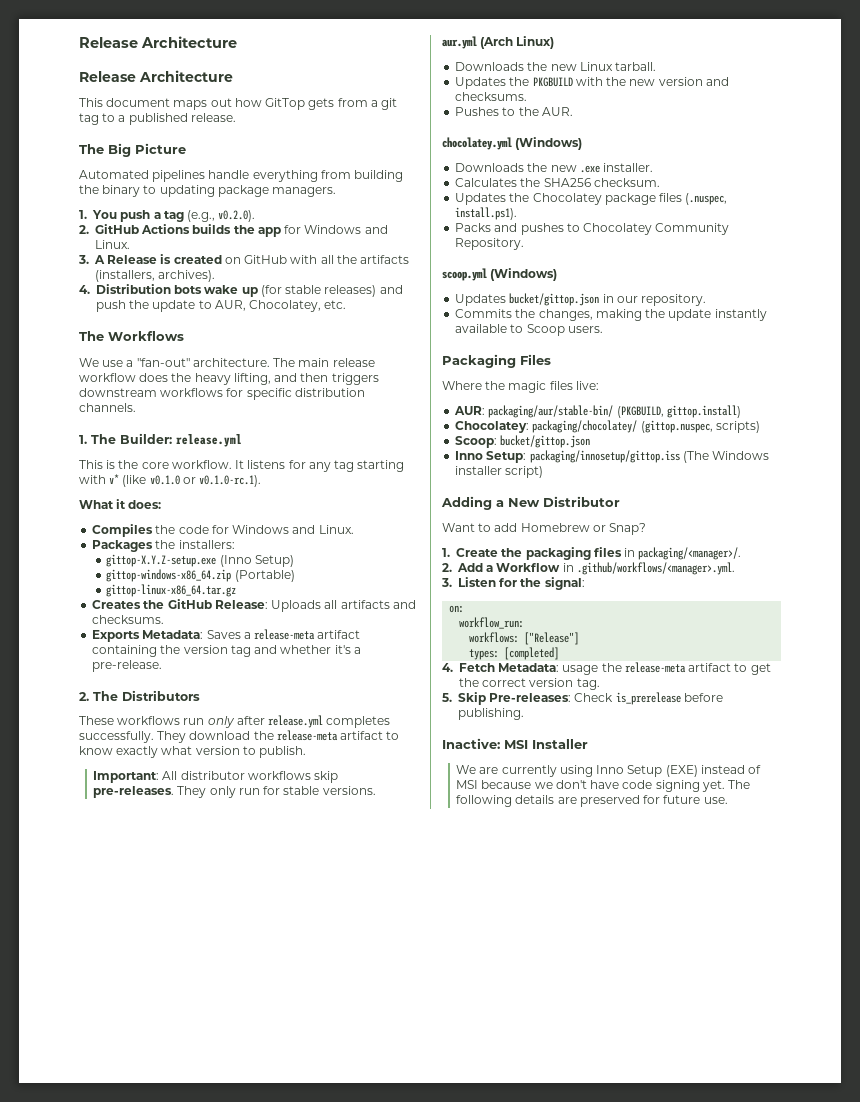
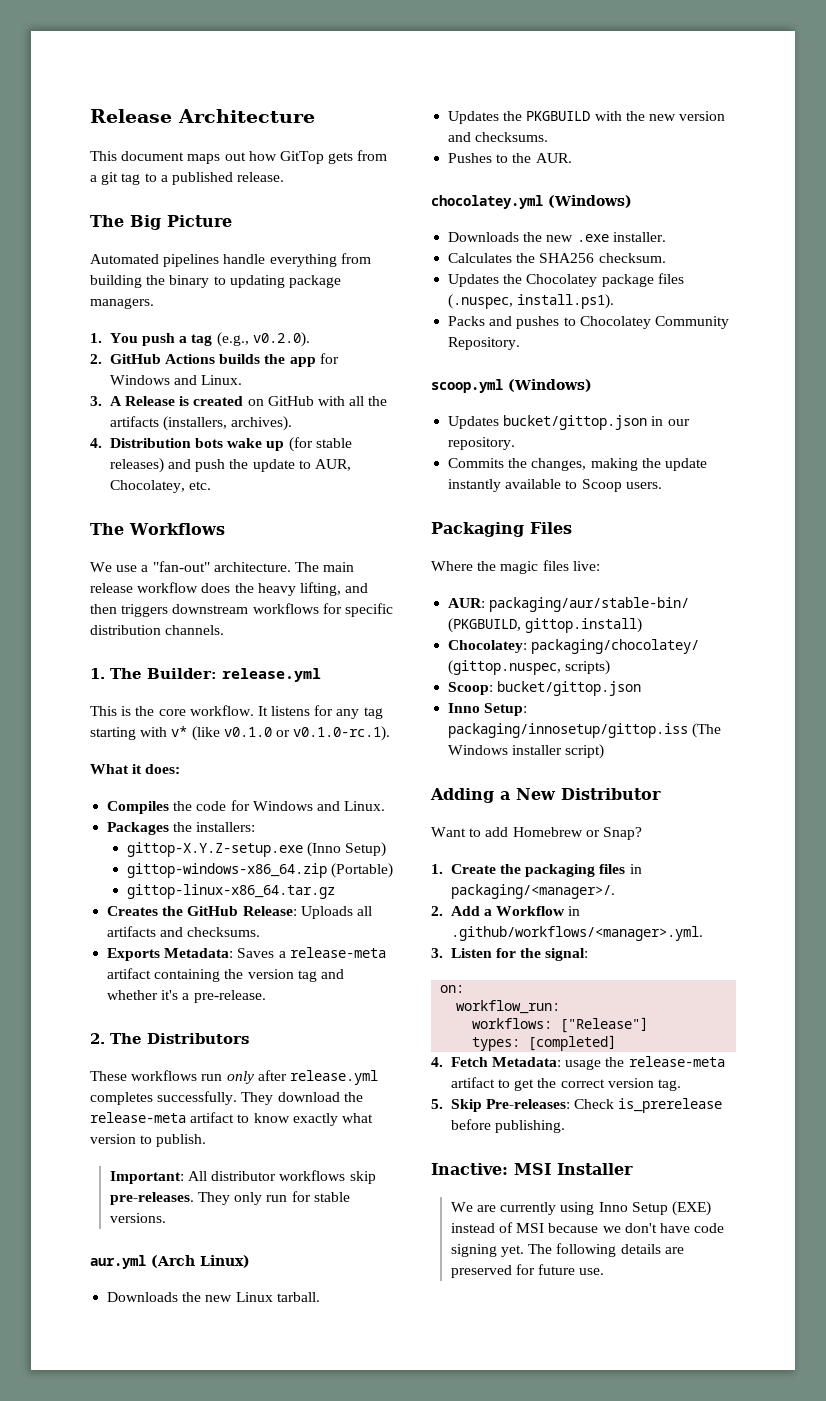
[79,36,237,48] [79,70,233,82] Release Architecture // Release Architecture -> [90,109,315,123] Release Architecture

